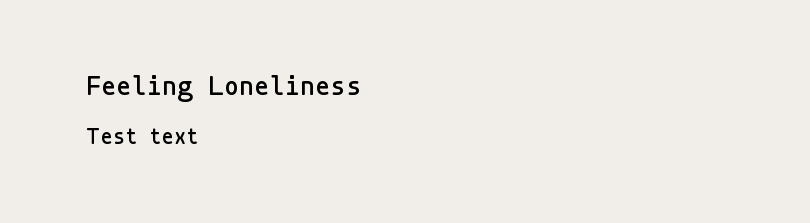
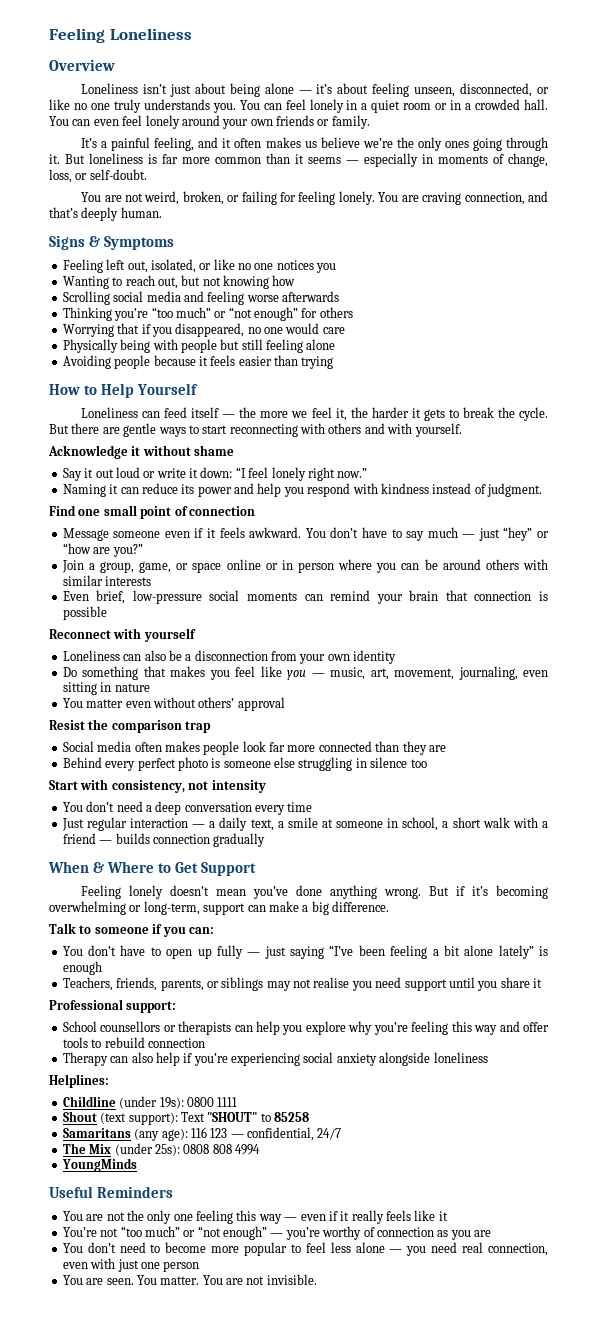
[86,128,198,144] Test text -> [49,59,115,71] [81,83,549,97] [49,99,549,113] [49,115,370,129] [81,137,548,151] [49,153,548,167] [49,169,147,183] [81,191,549,205] [49,207,162,221] [49,235,174,250] [62,259,337,273] [62,275,296,289] [62,291,339,305] [62,307,353,321] [62,323,345,337] [62,339,336,353] [62,355,334,369] [49,383,198,398] [81,407,548,421] [49,423,462,437] [48,445,235,459] [62,467,368,481] [62,483,542,497] [49,505,255,519] [62,527,549,541] [62,543,143,557] [61,559,548,573] [62,575,152,586] [62,590,548,604] [62,606,107,620] [49,628,196,642] [62,650,397,664] [62,666,548,680] [62,682,150,695] [62,697,285,711] [49,719,212,733] [62,741,446,755] [62,757,427,771] [49,779,266,793] [62,801,313,815] [61,817,548,831] [62,833,266,847] [48,861,256,876] [81,885,549,899] [49,901,389,915] [49,923,214,937] [62,945,549,959] [62,961,102,975] [62,977,542,991] [49,999,177,1013] [62,1021,549,1035] [62,1037,205,1048] [62,1052,488,1066] [49,1074,109,1088] [62,1096,238,1109] [62,1111,309,1125] [62,1127,342,1141] [62,1143,260,1156] [61,1158,137,1172] [49,1186,173,1198] [62,1210,448,1224] [62,1226,491,1240] [62,1242,548,1256] [62,1258,200,1272] [62,1274,317,1285] Overview // Loneliness isn’t just about being alone — it’s about feeling unseen, disconnected, or like no one truly understands you. You can feel lonely in a quiet room or in a crowded hall. You can even feel lonely around your own friends or family. // It’s a painful feeling, and it often makes us believe we’re the only ones going through it. But loneliness is far more common than it seems — especially in moments of change, loss, or self-doubt. // You are not weird, broken, or failing for feeling lonely. You are craving connection, and that’s deeply human. // Signs & Symptoms // Feeling left out, isolated, or like no one notices you // Wanting to reach out, but not knowing how // Scrolling social media and feeling worse afterwards // Thinking you’re “too much” or “not enough” for others // Worrying that if you disappeared, no one would care // Physically being with people but still feeling alone // Avoiding people because it feels easier than trying // How to Help Yourself // Loneliness can feed itself — the more we feel it, the harder it gets to break the cycle. But there are gentle ways to start reconnecting with others and with yourself. // Acknowledge it without shame // Say it out loud or write it down: “I feel lonely right now.” // Naming it can reduce its power and help you respond with kindness instead of judgment. // Find one small point of connection // Message someone even if it feels awkward. You don’t have to say much — just “hey” or “how are you?” // Join a group, game, or space online or in person where you can be around others with similar interests // Even brief, low-pressure social moments can remind your brain that connection is possible // Reconnect with yourself // Loneliness can also be a disconnection from your own identity // Do something that makes you feel like you — music, art, movement, journaling, even sitting in nature // You matter even without others’ approval // Resist the comparison trap // Social media often makes people look far more connected than they are // Behind every perfect photo is someone else struggling in silence too // Start with consistency, not intensity // You don’t need a deep conversation every time // Just regular interaction — a daily text, a smile at someone in school, a short walk with a friend — builds connection gradually // When & Where to Get Support // Feeling lonely doesn’t mean you’ve done anything wrong. But if it’s becoming overwhelming or long-term, support can make a big difference. // Talk to someone if you can: // You don’t have to open up fully — just saying “I’ve been feeling a bit alone lately” is enough // Teachers, friends, parents, or siblings may not realise you need support until you share it // Professional support: // School counsellors or therapists can help you explore why you’re feeling this way and offer tools to rebuild connection // Therapy can also help if you’re experiencing social anxiety alongside loneliness // Helplines: // Childline (under 19s): 0800 1111 // Shout (text support): Text "SHOUT" to 85258 // Samaritans (any age): 116 123 — confidential, 24/7 // The Mix (under 25s): 0808 808 4994 // YoungMinds // Useful Reminders // You are not the only one feeling this way — even if it really feels like it // You’re not “too much” or “not enough” — you’re worthy of connection as you are // You don’t need to become more popular to feel less alone — you need real connection, even with just one person // You are seen. You matter. You are not invisible.

